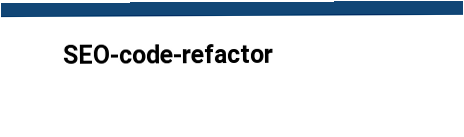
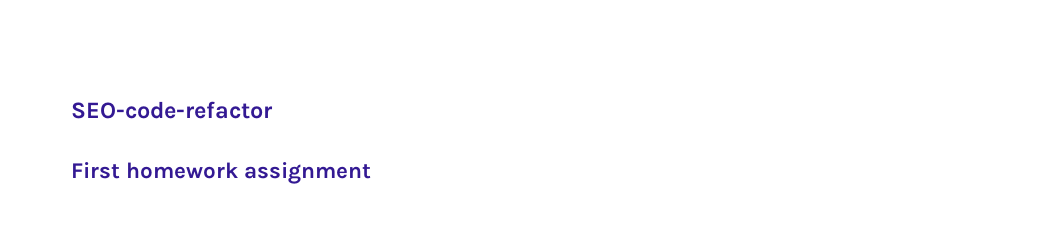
(273, 53) none -> [71,162,372,184] // First homework assignment

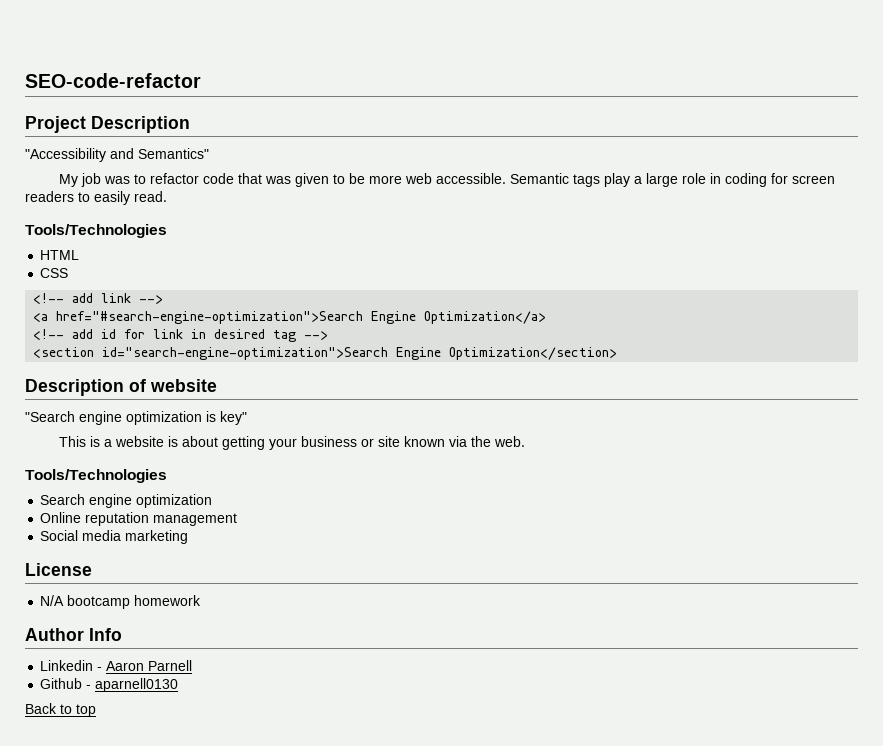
[71,162,372,184] First homework assignment -> [25,116,190,133] [25,148,209,162] [58,173,835,187] [25,191,167,205] [25,224,167,238] [40,250,80,260] [40,268,69,278] [33,293,164,304] [33,311,547,324] [33,329,329,342] [33,347,618,360] [25,379,217,396] [25,411,247,425] [58,436,525,450] [25,469,167,483] [40,494,213,508] [40,512,238,526] [40,530,189,544] [25,563,92,576] [40,595,202,609] [25,628,122,641] [40,660,193,671] [40,678,179,692] [25,703,96,717] Project Description // "Accessibility and Semantics" // My job was to refactor code that was given to be more web accessible. Semantic tags play a large role in coding for screen readers to easily read. // Tools/Technologies // HTML // CSS // <!-- add link --> // <a href="#search-engine-optimization">Search Engine Optimization</a> // <!-- add id for link in desired tag --> // <section id="search-engine-optimization">Search Engine Optimization</section> // Description of website // "Search engine optimization is key" // This is a website is about getting your business or site known via the web. // Tools/Technologies // Search engine optimization // Online reputation management // Social media marketing // License // N/A bootcamp homework // Author Info // Linkedin - Aaron Parnell // Github - aparnell0130 // Back to top

